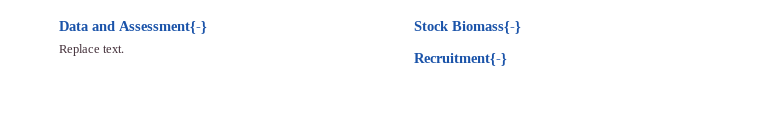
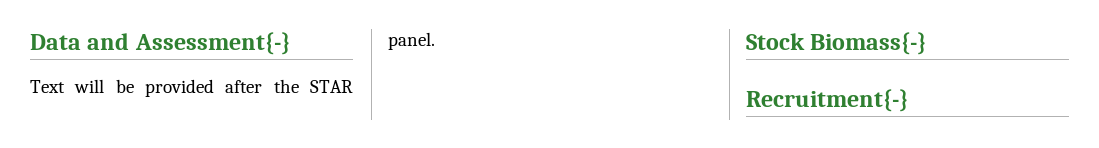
[59,44,125,56] Replace text. -> [30,79,353,97] [388,32,435,50] Text will be provided after the STAR panel.

